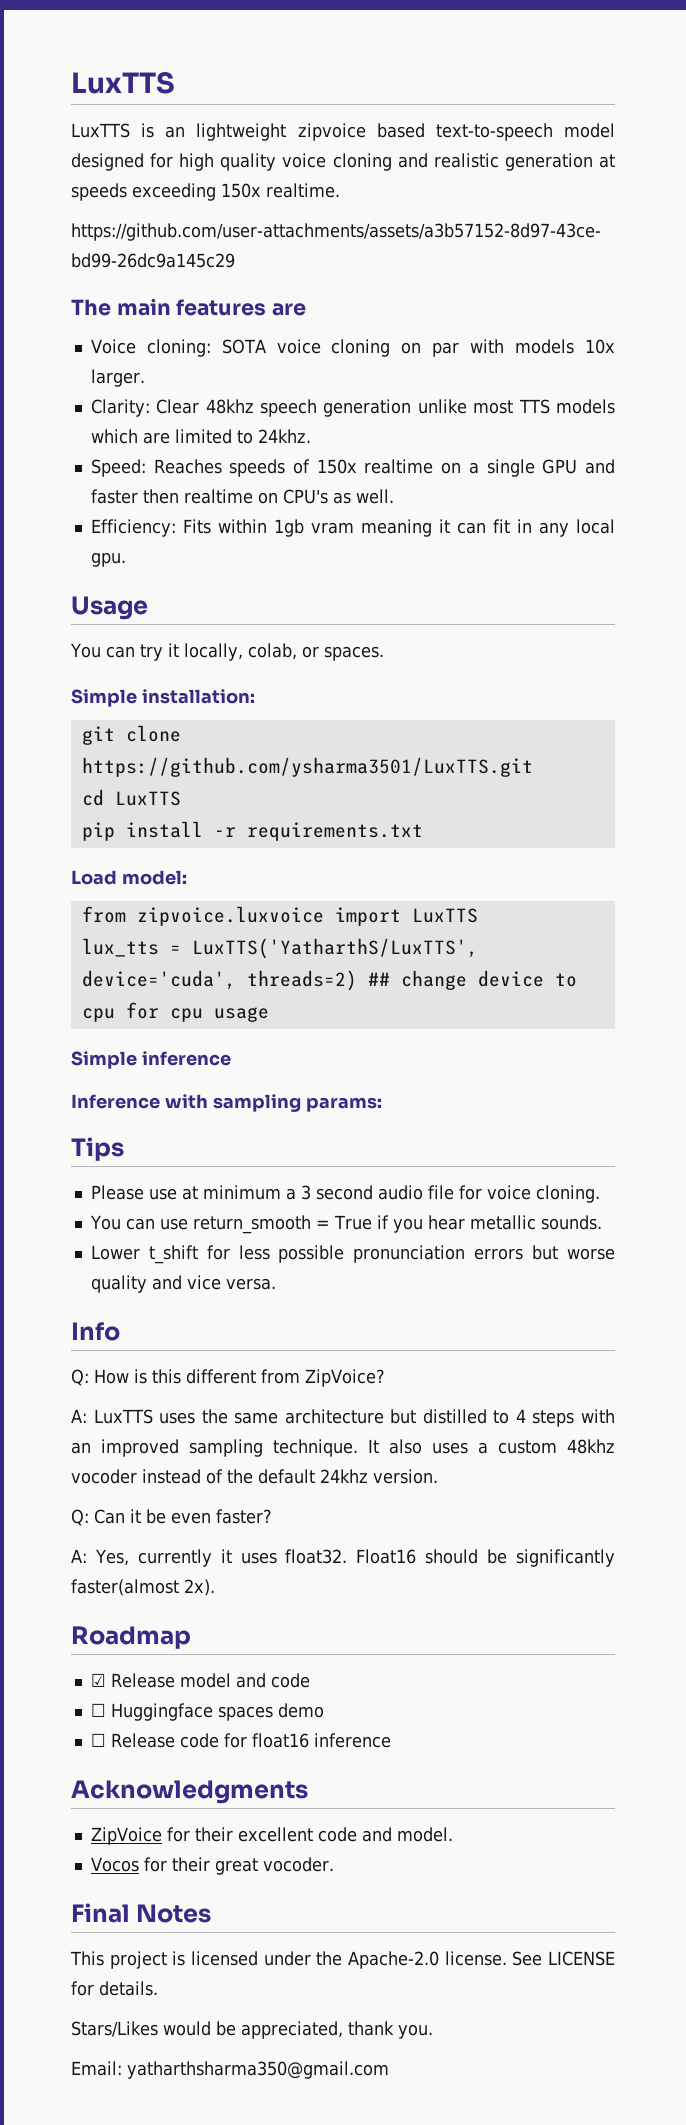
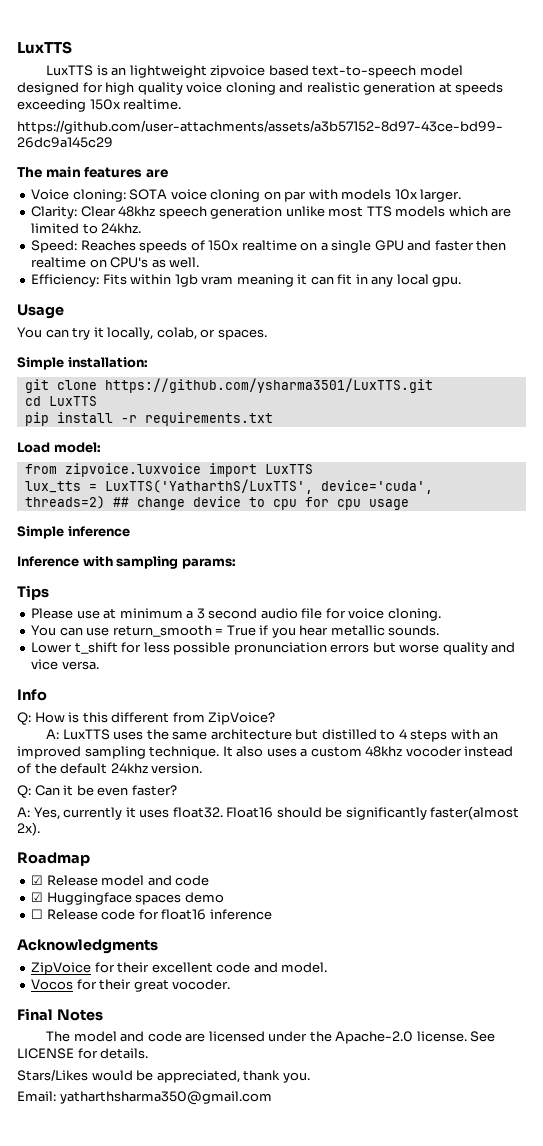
[90,1703,106,1717] ☐ -> [31,892,44,902] ☑
[70,1951,186,1969] This project is -> [46,1031,206,1042] The model and code are

